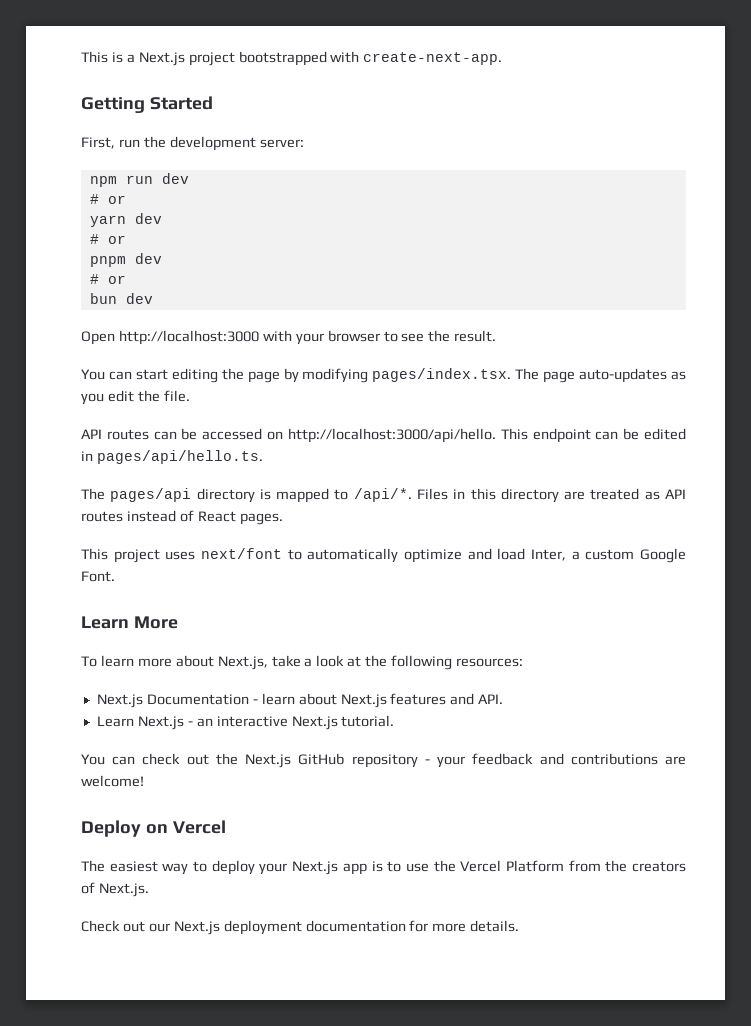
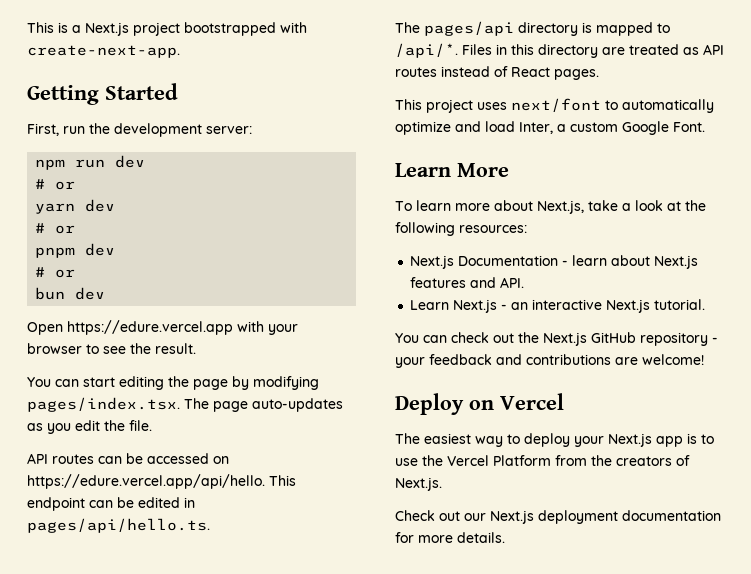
[118,330,259,345] http://localhost:3000 -> [67,320,233,335] https://edure.vercel.app
[287,428,496,443] http://localhost:3000/api/hello. -> [27,474,265,489] https://edure.vercel.app/api/hello.

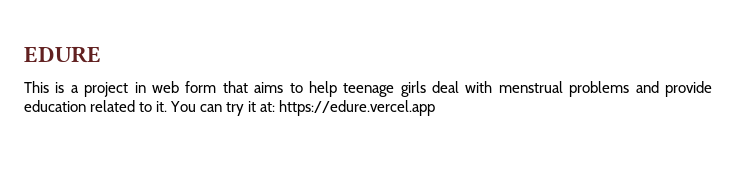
(27, 27) none -> [24,46,101,63] EDURE //
[85,22,307,36] [27,45,180,58] [27,83,178,105] [27,123,252,137] [35,155,146,170] [35,179,76,190] [35,199,116,214] [35,223,76,234] [35,243,116,258] [35,267,76,278] [35,287,106,300] [27,320,298,335] [27,343,196,354] [27,376,319,390] [27,397,343,412] [27,420,152,434] [27,453,229,464] [27,474,296,489] [27,497,195,511] [27,518,210,533] [395,21,670,36] [395,43,724,58] [395,66,599,80] [395,98,714,113] [395,121,705,135] [395,163,509,177] [395,200,706,214] [395,222,527,236] [410,255,699,269] [410,277,525,288] [410,299,706,313] [395,332,718,346] [395,354,704,368] [395,393,564,415] [395,433,714,447] [395,455,690,466] [395,477,442,491] [395,510,721,524] [395,532,505,543] Next.js project bootstrapped with create-next-app. // Getting Started // First, run the development server: // npm run dev // # or // yarn dev // # or // pnpm dev // # or // bun dev // Open https://edure.vercel.app with your browser to see the result. // You can start editing the page by modifying pages/index.tsx. The page auto-updates as you edit the file. // API routes can be accessed on https://edure.vercel.app/api/hello. This endpoint can be edited in pages/api/hello.ts. // The pages/api directory is mapped to /api/*. Files in this directory are treated as API routes instead of React pages. // This project uses next/font to automatically optimize and load Inter, a custom Google Font. // Learn More // To learn more about Next.js, take a look at the following resources: // Next.js Documentation - learn about Next.js features and API. // Learn Next.js - an interactive Next.js tutorial. // You can check out the Next.js GitHub repository - your feedback and contributions are welcome! // Deploy on Vercel // The easiest way to deploy your Next.js app is to use the Vercel Platform from the creators of Next.js. // Check out our Next.js deployment documentation for more details. -> [84,81,713,97] [24,100,436,116] project in web form that aims to help teenage girls deal with menstrual problems and provide education related to it. You can try it at: https://edure.vercel.app

